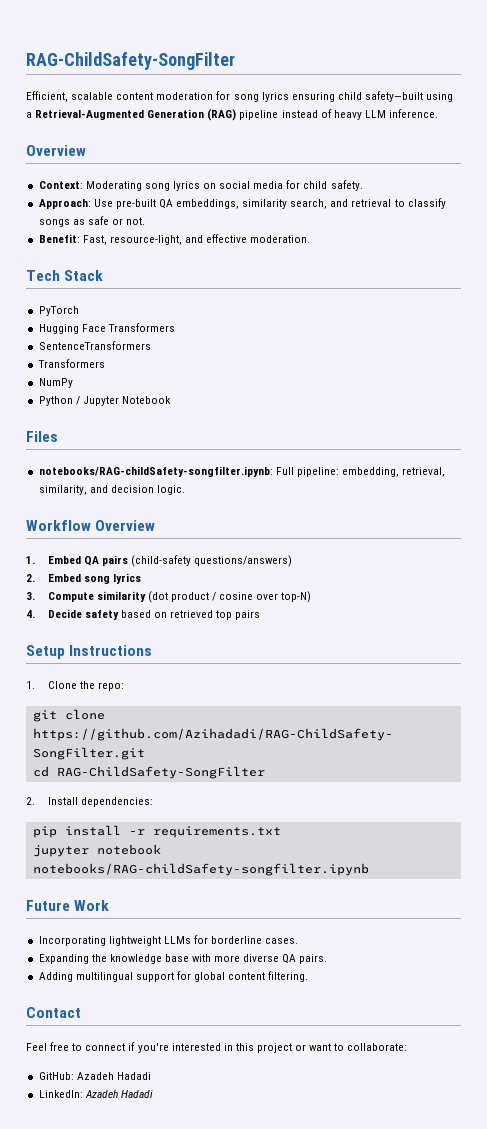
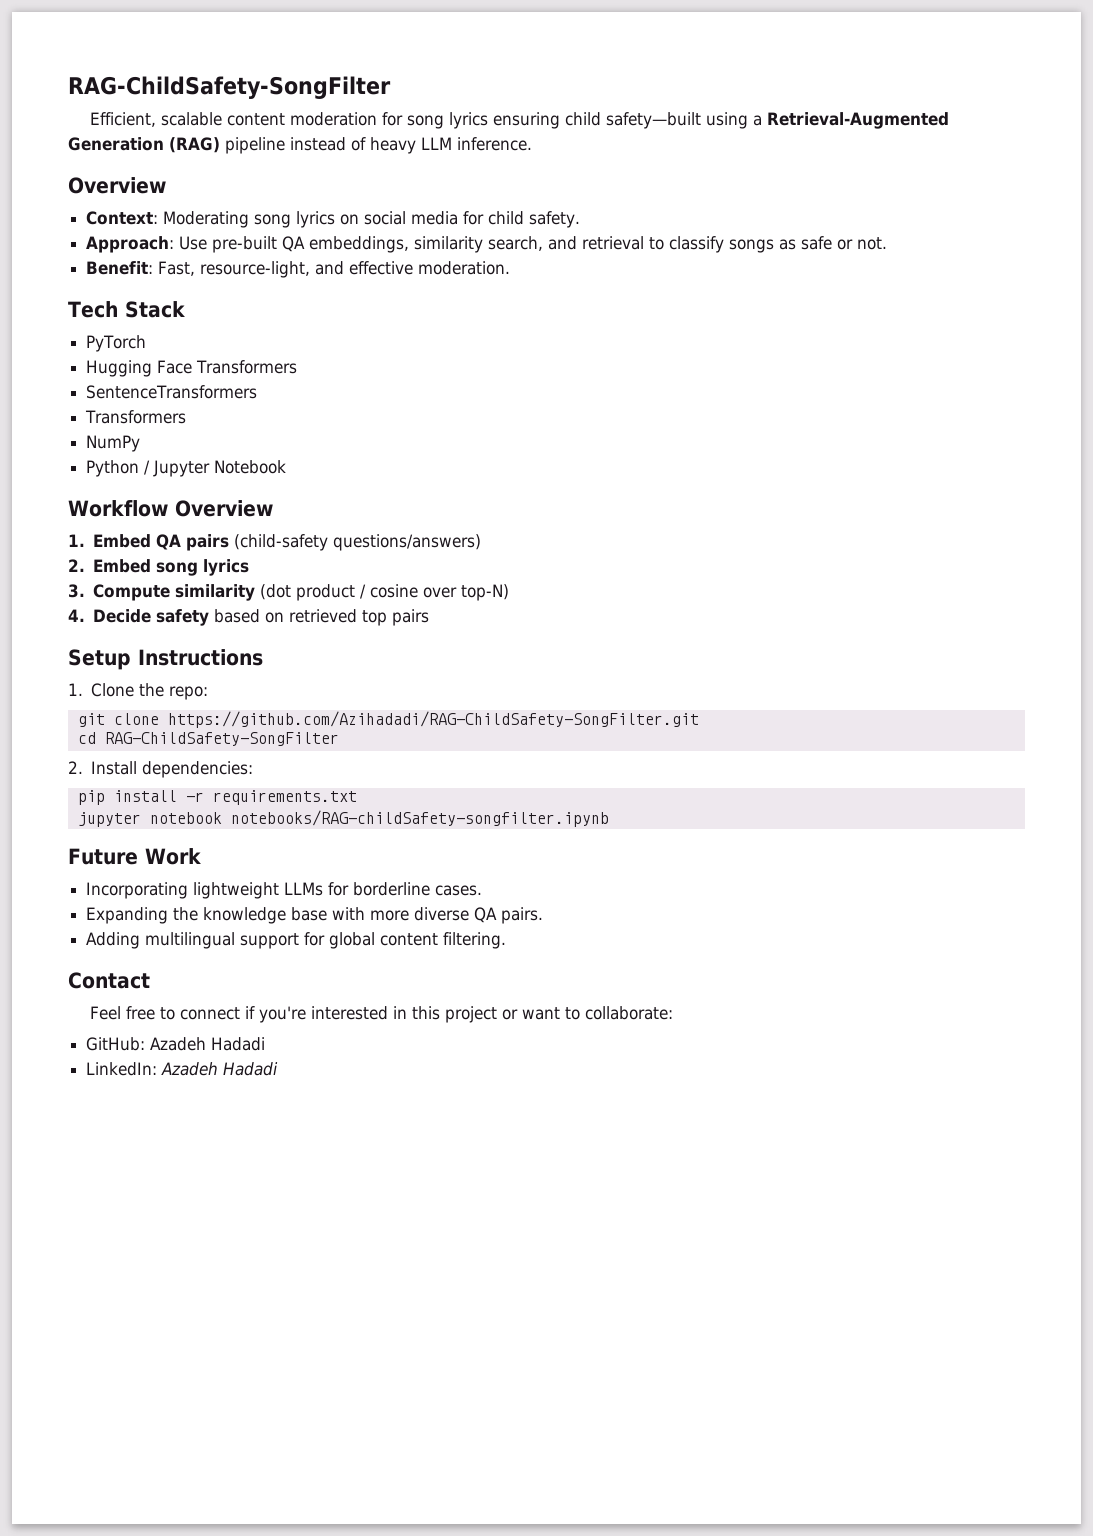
[26,431,58,442] [38,466,446,477] [38,485,185,495] // Files // notebooks/RAG-childSafety-songfilter.ipynb: Full pipeline: embedding, retrieval, similarity, and decision logic. -> (287, 467) none

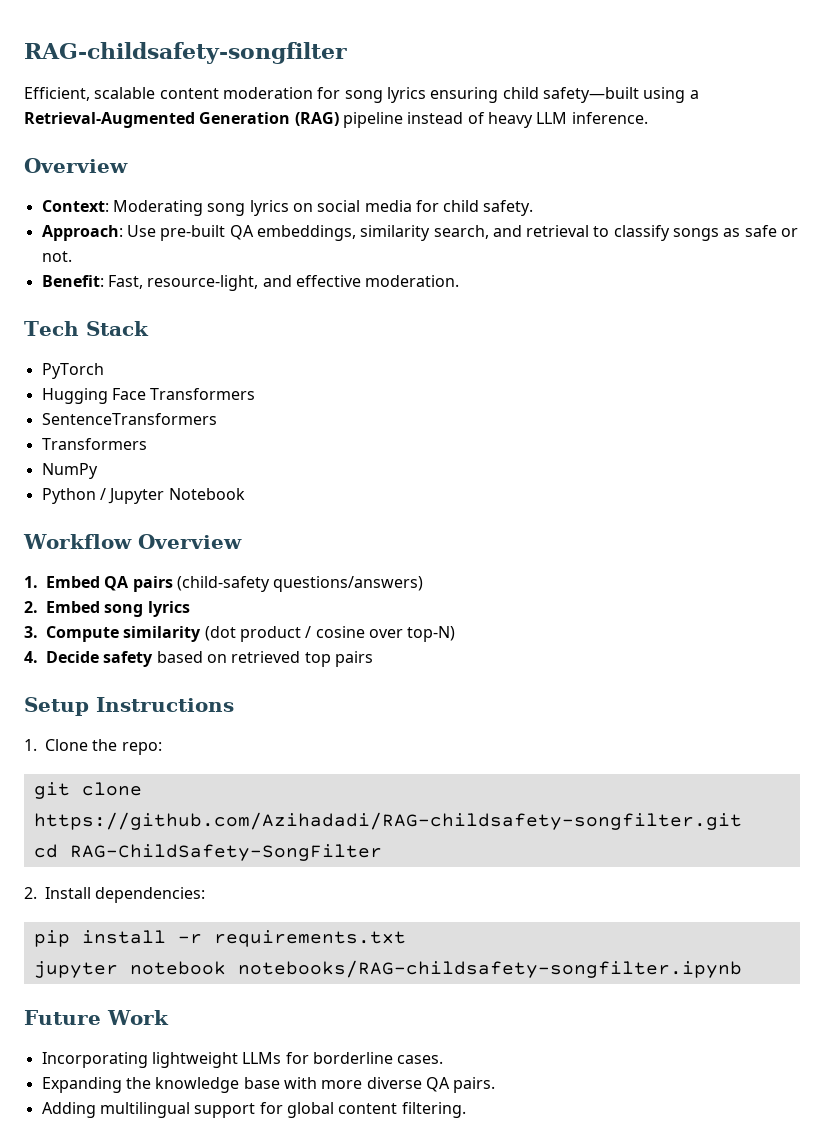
[68,76,391,99] RAG-ChildSafety-SongFilter -> [24,42,347,64] RAG-childsafety-songfilter
[167,711,699,728] https://github.com/Azihadadi/RAG-ChildSafety-SongFilter.git -> [33,812,742,830] https://github.com/Azihadadi/RAG-childsafety-songfilter.git
[230,810,609,827] notebooks/RAG-childSafety-songfilter.ipynb -> [237,960,742,978] notebooks/RAG-childsafety-songfilter.ipynb
[68,972,150,989] [90,1006,674,1023] [86,1037,266,1051] [86,1062,279,1076] // Contact // Feel free to connect if you're interested in this project or want to collaborate: // GitHub: Azadeh Hadadi // LinkedIn: Azadeh Hadadi -> (466, 1110) none

